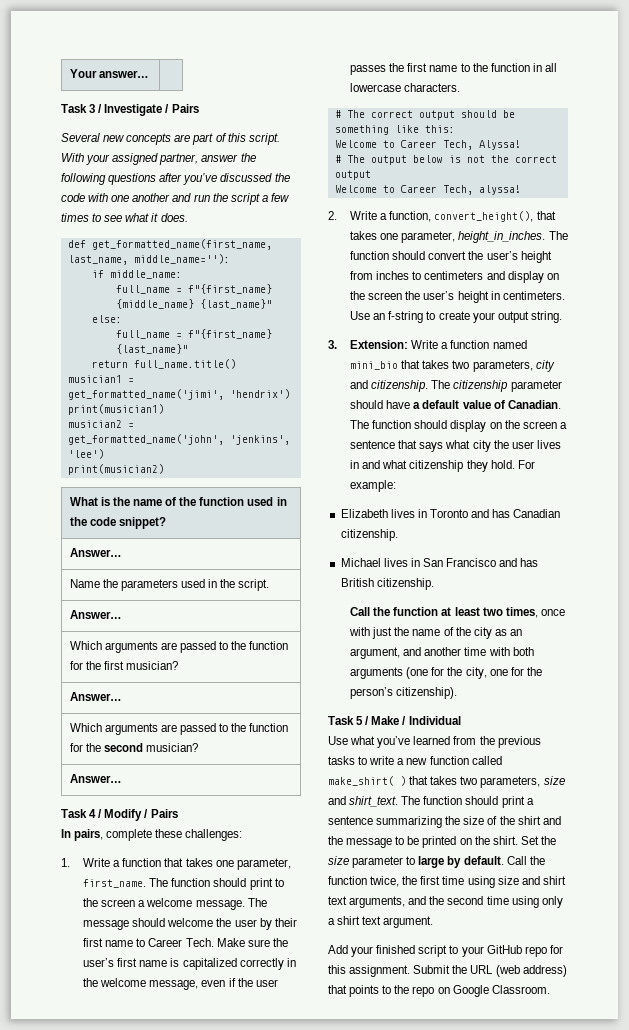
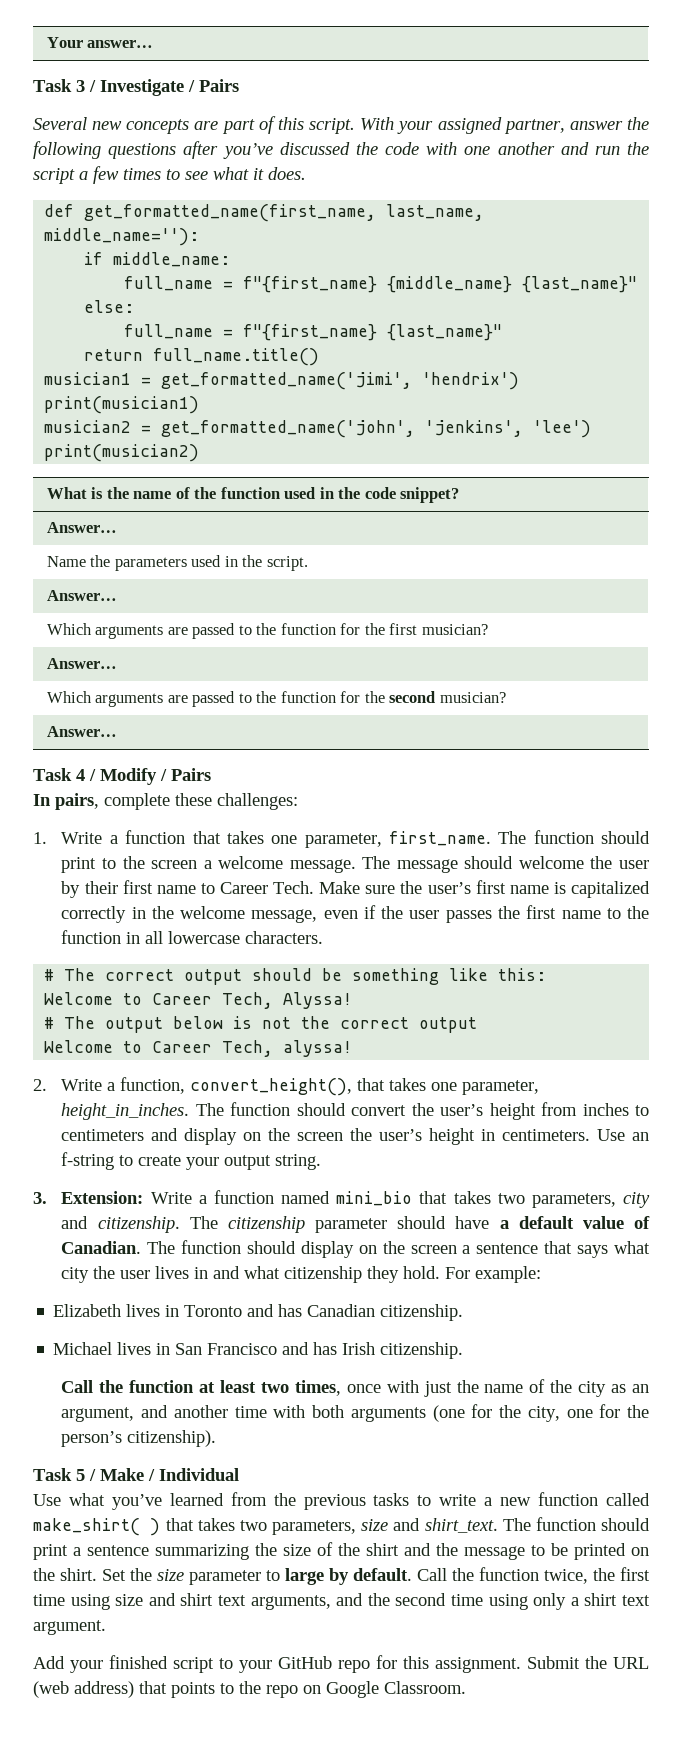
[340,578,374,587] British -> [342,1342,376,1355] Irish

